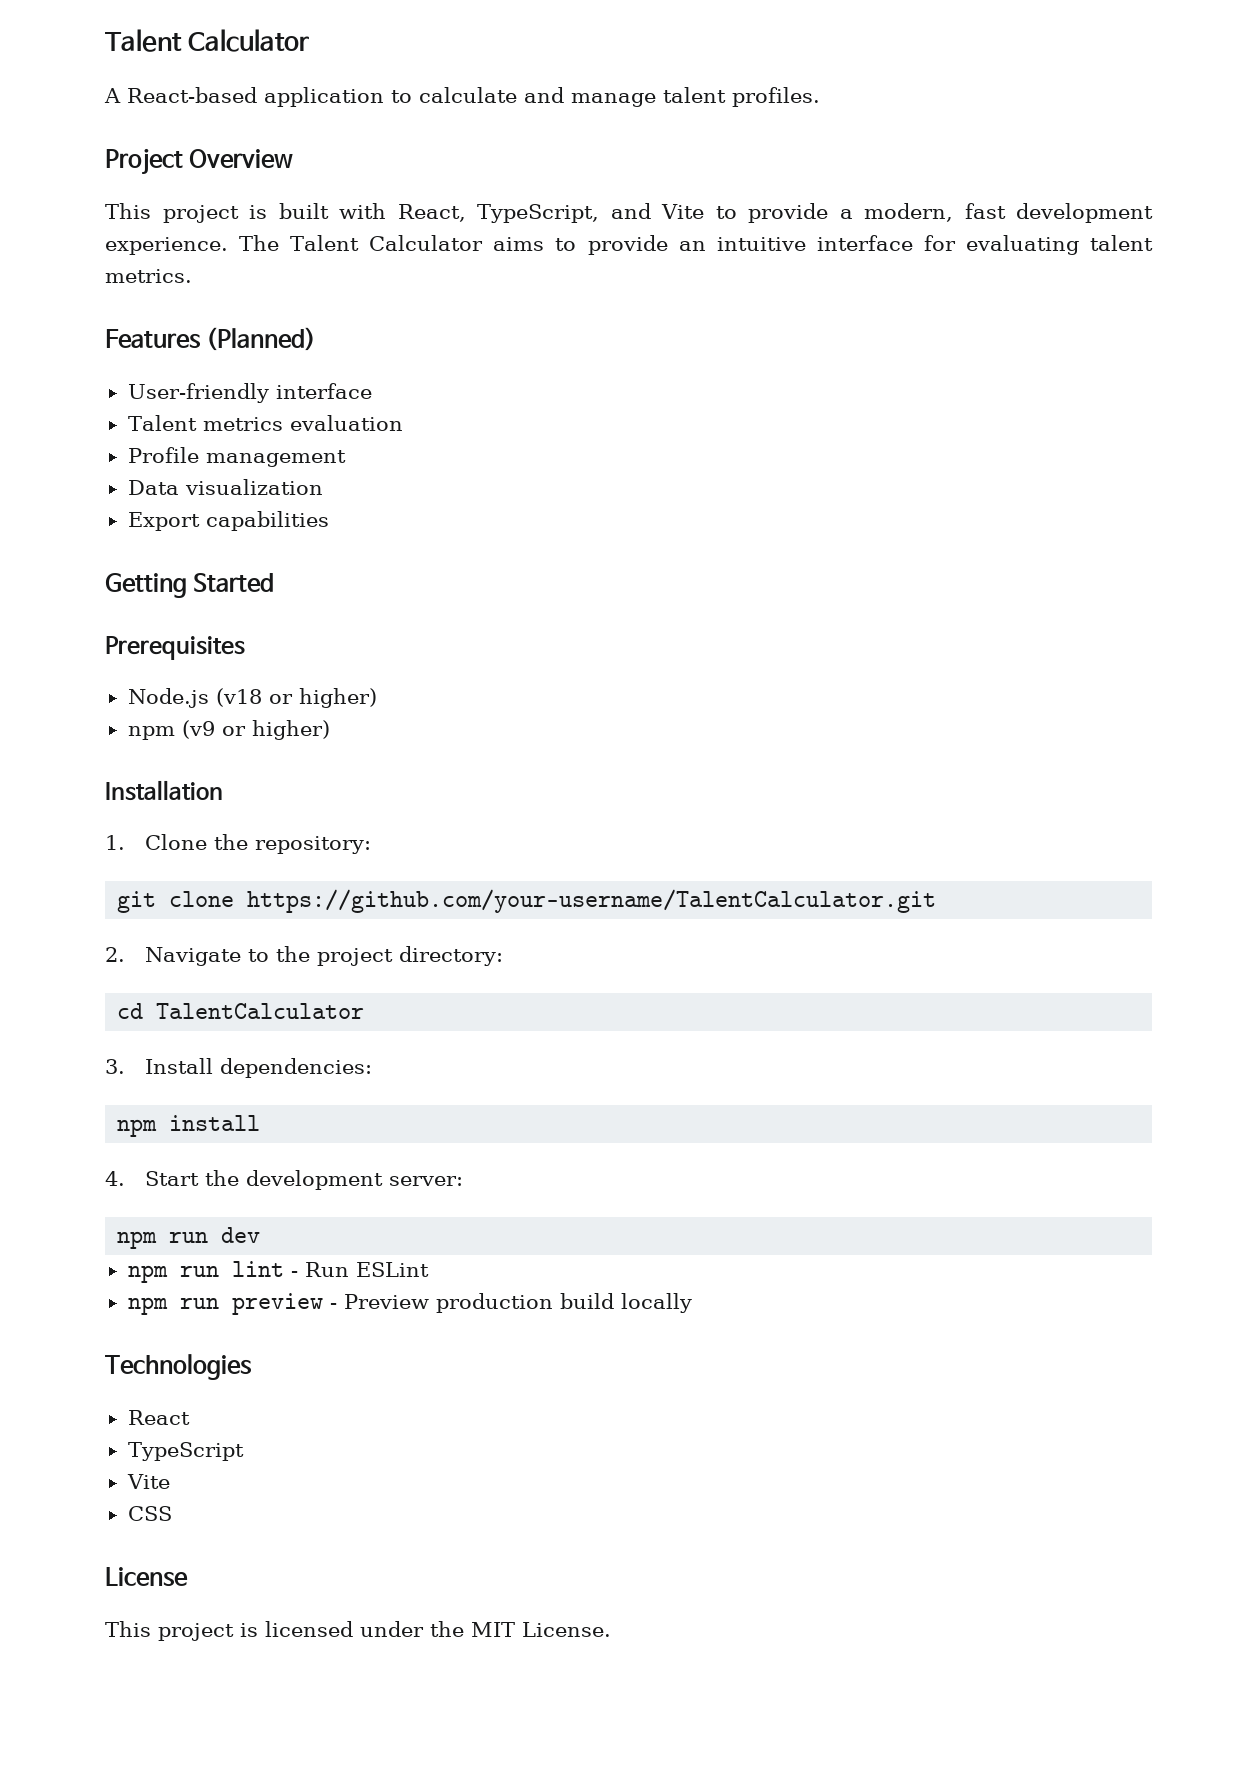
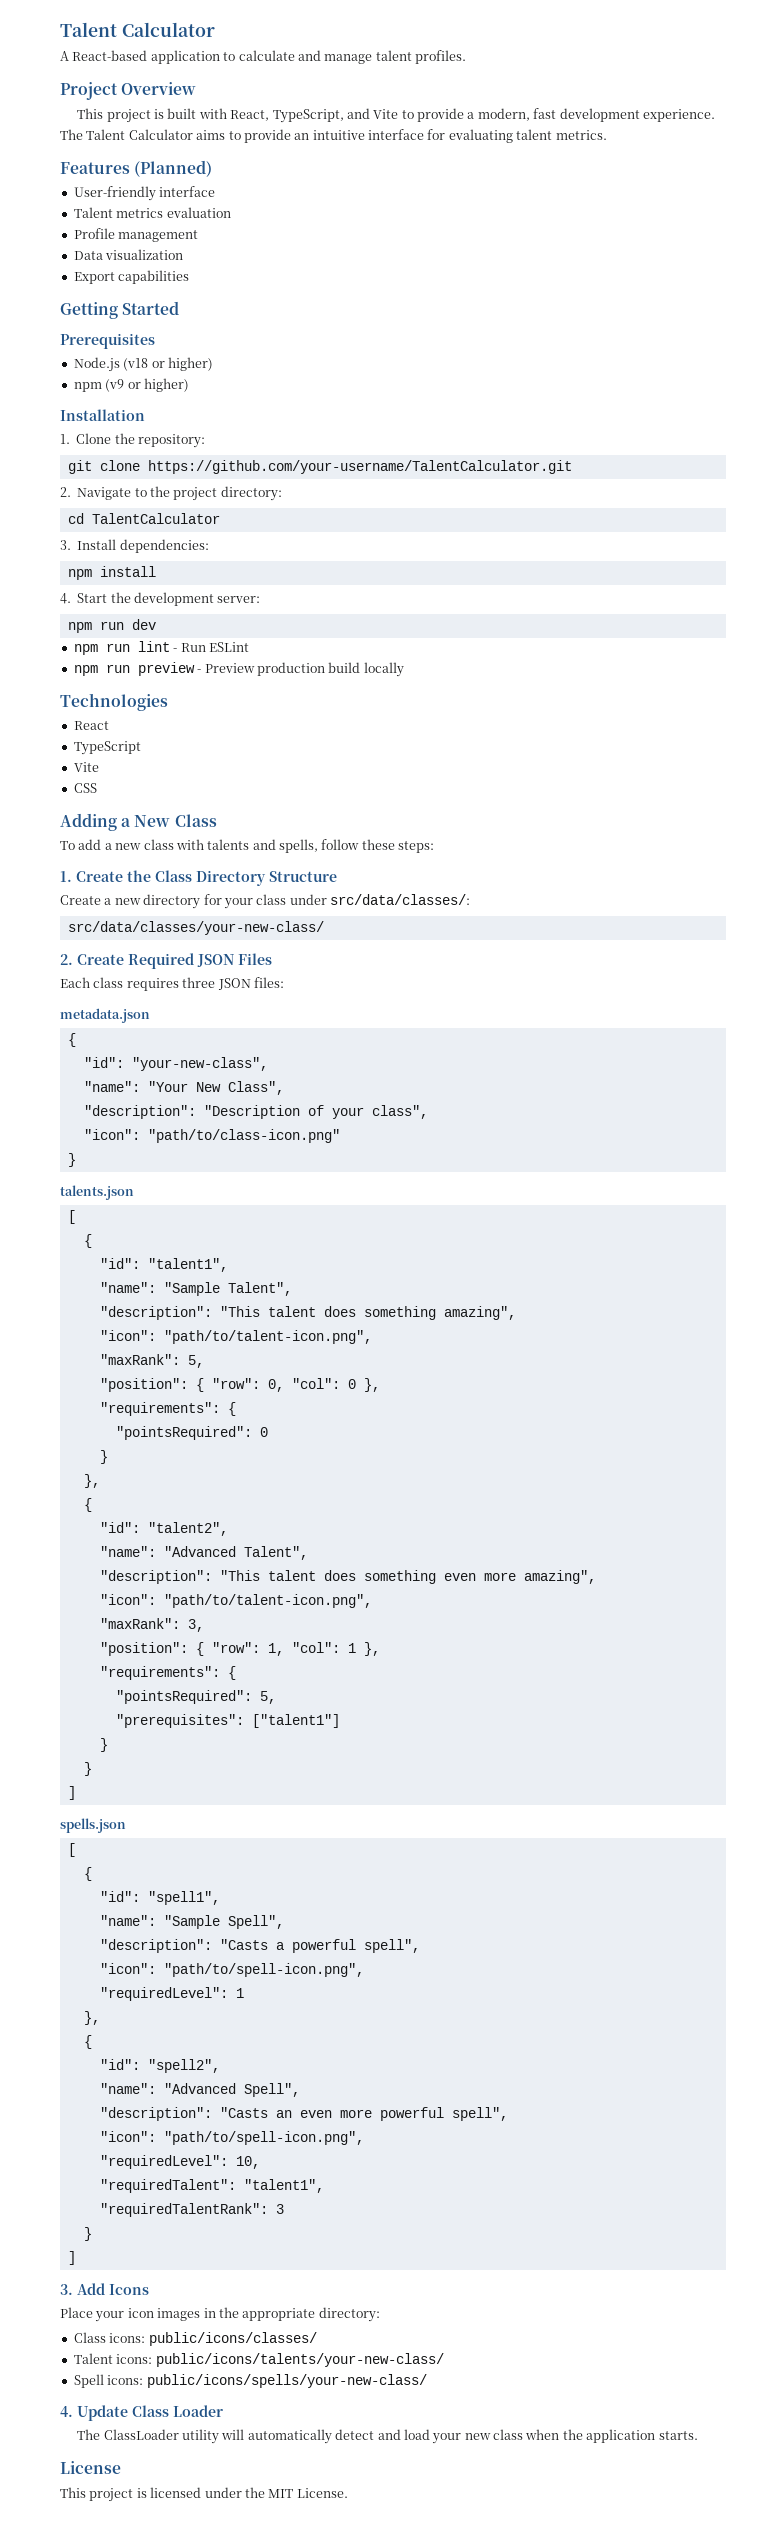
(172, 1513) none -> [60,813,217,831] [60,839,435,853] [60,870,337,886] [60,894,470,909] [67,921,324,935] [60,953,272,969] [60,977,284,991] [60,1008,150,1023] [67,1033,76,1047] [83,1057,268,1071] [83,1081,284,1095] [83,1105,428,1119] [83,1129,340,1143] [67,1153,76,1167] [60,1185,134,1200] [67,1210,76,1224] [83,1234,92,1248] [99,1258,228,1272] [99,1282,292,1296] [99,1306,516,1320] [99,1330,372,1344] [99,1354,204,1368] [99,1378,380,1392] [99,1402,236,1416] [115,1426,268,1440] [99,1450,108,1464] [83,1474,100,1488] [83,1498,92,1512] [99,1522,228,1536] [99,1546,308,1560] [99,1570,596,1584] [99,1594,372,1608] [99,1618,204,1632] [99,1642,380,1656] [99,1666,236,1680] [115,1690,276,1704] [115,1714,340,1728] [99,1738,108,1752] [83,1762,92,1776] [67,1786,76,1800] [60,1818,126,1833] [67,1843,76,1857] [83,1867,92,1881] [99,1891,220,1905] [99,1915,284,1929] [99,1939,420,1953] [99,1963,364,1977] [99,1987,244,2001] [83,2011,100,2025] [83,2035,92,2049] [99,2059,220,2073] [99,2083,300,2097] [99,2107,508,2121] [99,2131,364,2145] [99,2155,260,2169] [99,2179,324,2193] [99,2203,284,2217] [83,2227,92,2241] [67,2251,76,2265] [60,2283,149,2295] [60,2307,380,2322] [73,2332,317,2346] [73,2353,444,2367] [73,2374,427,2388] [60,2405,223,2421] [77,2429,698,2444] // Adding a New Class // To add a new class with talents and spells, follow these steps: // 1. Create the Class Directory Structure // Create a new directory for your class under src/data/classes/: // src/data/classes/your-new-class/ // 2. Create Required JSON Files // Each class requires three JSON files: // metadata.json // { // "id": "your-new-class", // "name": "Your New Class", // "description": "Description of your class", // "icon": "path/to/class-icon.png" // } // talents.json // [ // { // "id": "talent1", // "name": "Sample Talent", // "description": "This talent does something amazing", // "icon": "path/to/talent-icon.png", // "maxRank": 5, // "position": { "row": 0, "col": 0 }, // "requirements": { // "pointsRequired": 0 // } // }, // { // "id": "talent2", // "name": "Advanced Talent", // "description": "This talent does something even more amazing", // "icon": "path/to/talent-icon.png", // "maxRank": 3, // "position": { "row": 1, "col": 1 }, // "requirements": { // "pointsRequired": 5, // "prerequisites": ["talent1"] // } // } // ] // spells.json // [ // { // "id": "spell1", // "name": "Sample Spell", // "description": "Casts a powerful spell", // "icon": "path/to/spell-icon.png", // "requiredLevel": 1 // }, // { // "id": "spell2", // "name": "Advanced Spell", // "description": "Casts an even more powerful spell", // "icon": "path/to/spell-icon.png", // "requiredLevel": 10, // "requiredTalent": "talent1", // "requiredTalentRank": 3 // } // ] // 3. Add Icons // Place your icon images in the appropriate directory: // Class icons: public/icons/classes/ // Talent icons: public/icons/talents/your-new-class/ // Spell icons: public/icons/spells/your-new-class/ // 4. Update Class Loader // The ClassLoader utility will automatically detect and load your new class when the application starts.

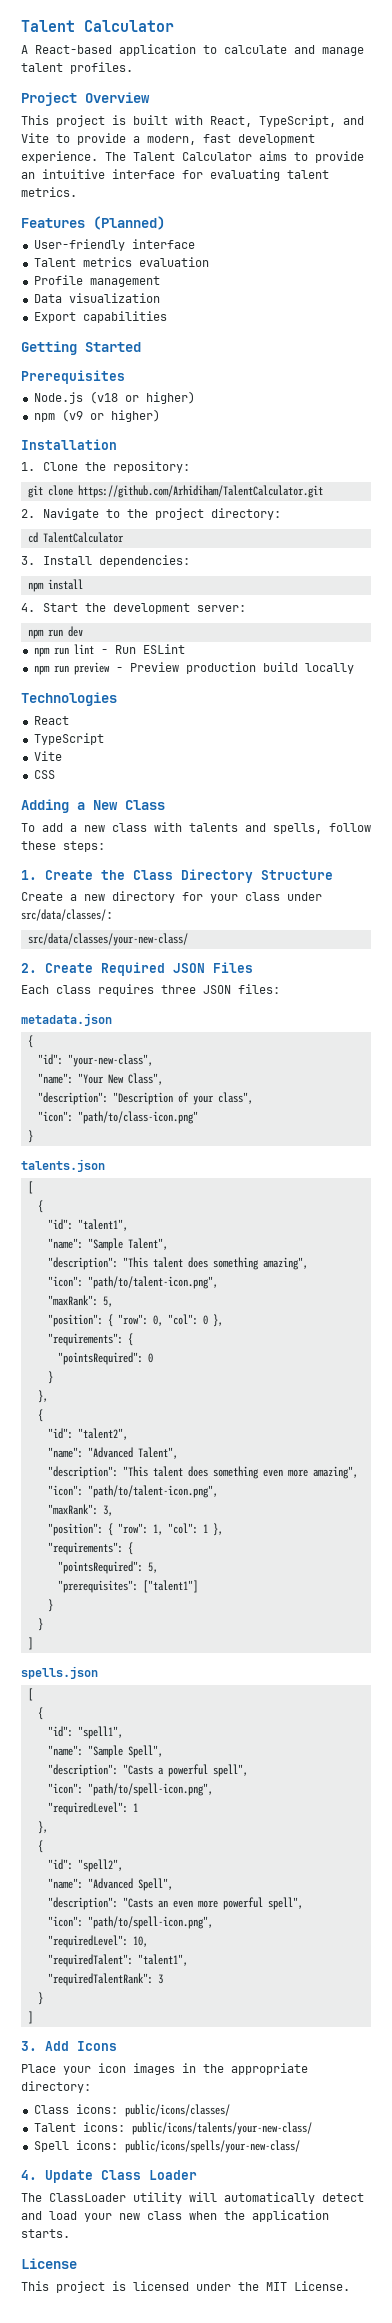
[147,460,572,474] https://github.com/your-username/TalentCalculator.git -> [77,485,323,498] https://github.com/Arhidiham/TalentCalculator.git

